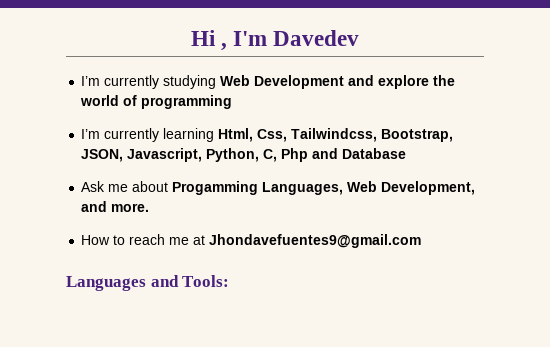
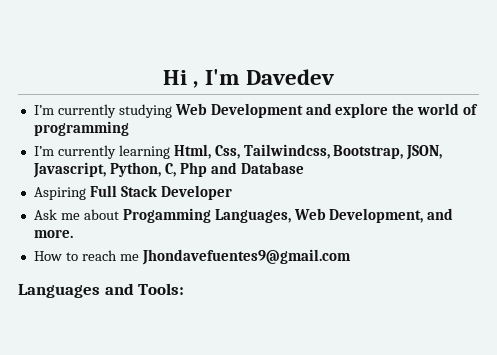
(407, 153) none -> [33,185,232,200] // Aspiring Full Stack Developer
[193,235,206,245] at -> (139, 257) none

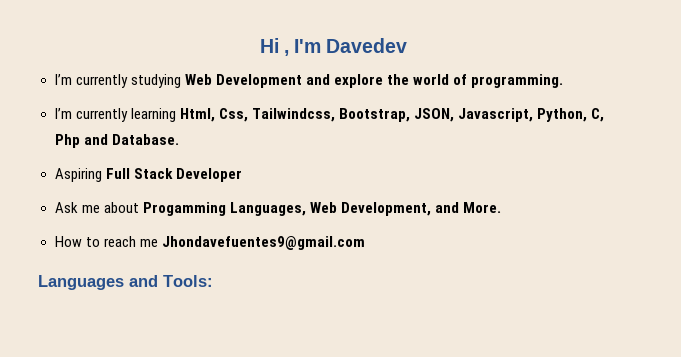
[33,121,129,136] programming -> [471,74,564,88] programming.
[240,162,304,174] Database -> [111,134,179,145] Database.
[33,229,73,238] more. -> [462,202,501,213] More.

